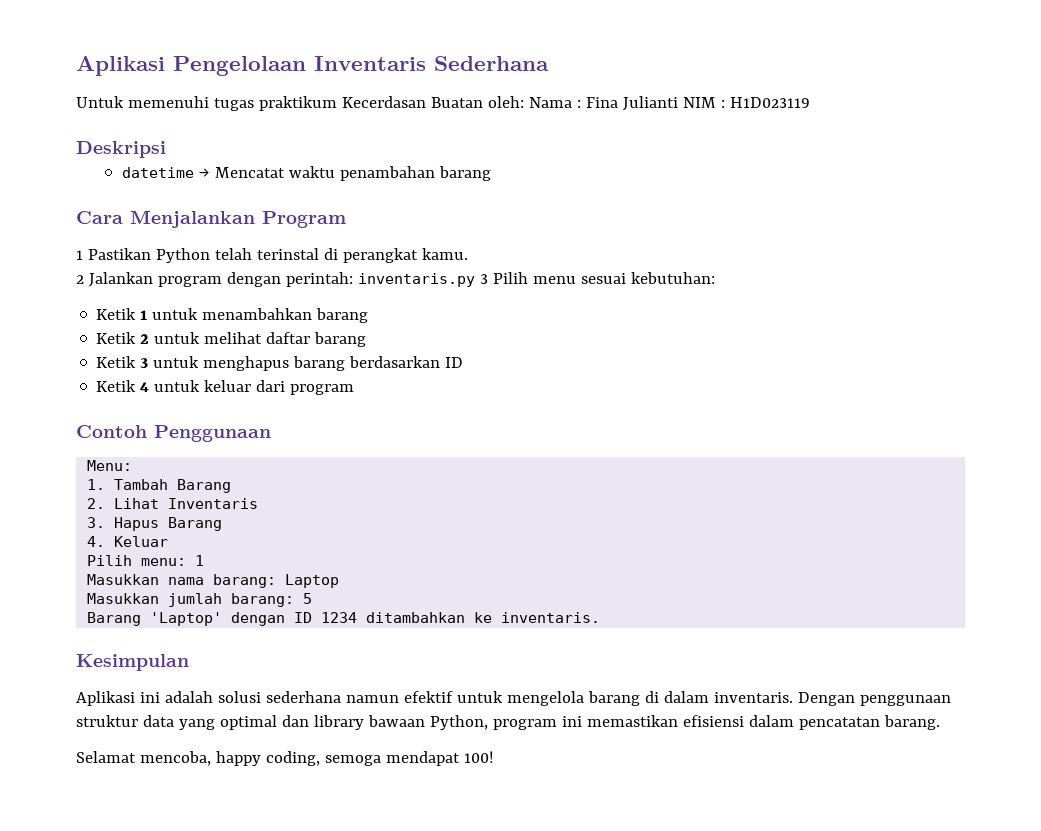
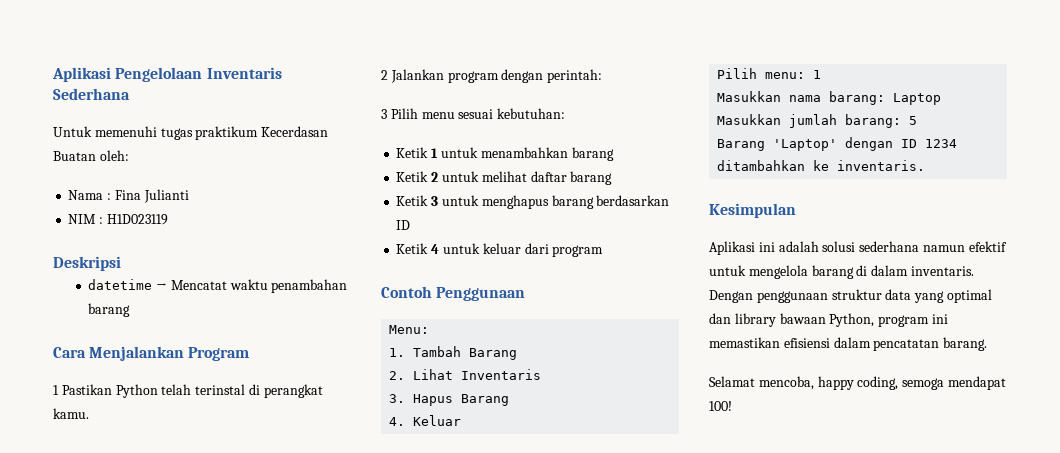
(524, 102) none -> (129, 155) //
(678, 103) none -> (189, 196) //
[357,273,475,287] inventaris.py -> (603, 76) //

